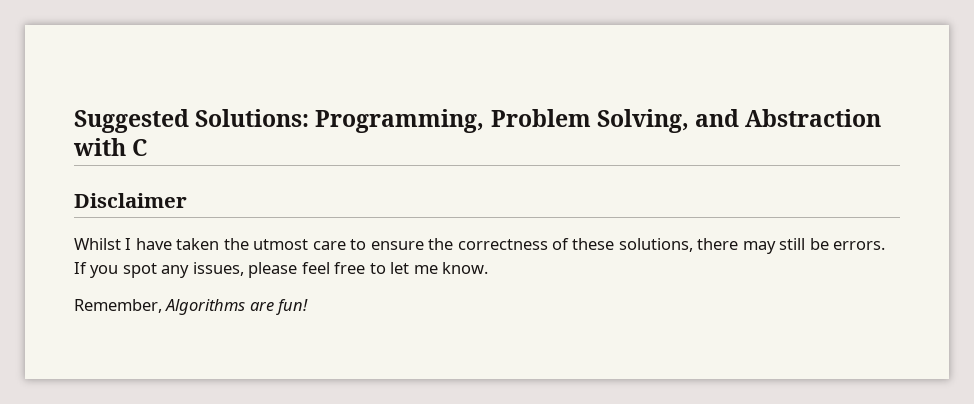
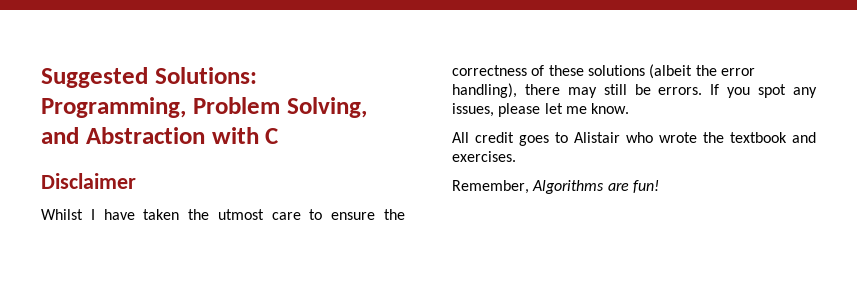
[618,238,693,252] solutions, -> [587,64,755,79] [452,83,517,98] solutions (albeit the error handling),
[301,262,386,274] feel free to -> (541, 110) none
(489, 268) none -> [452,132,816,146] [452,151,516,162] // All credit goes to Alistair who wrote the textbook and exercises.

